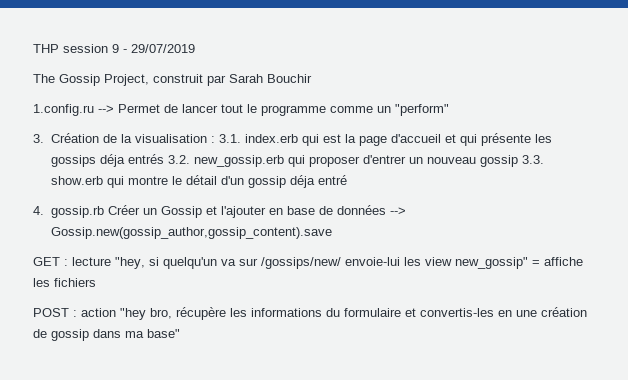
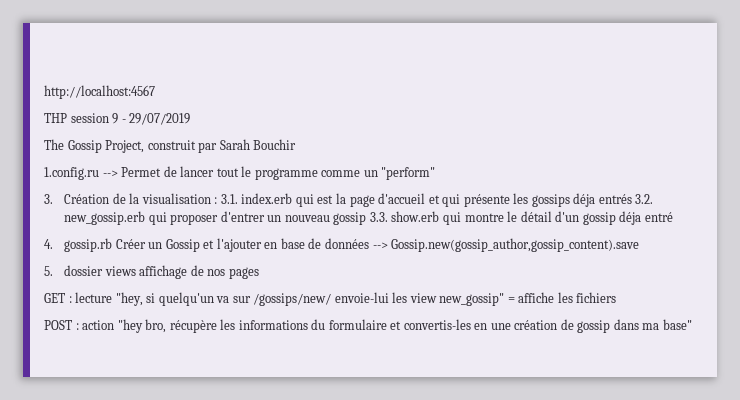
(33, 48) none -> [44,85,155,99] http://localhost:4567 //
(332, 233) none -> [44,265,259,279] // 5. dossier views affichage de nos pages

